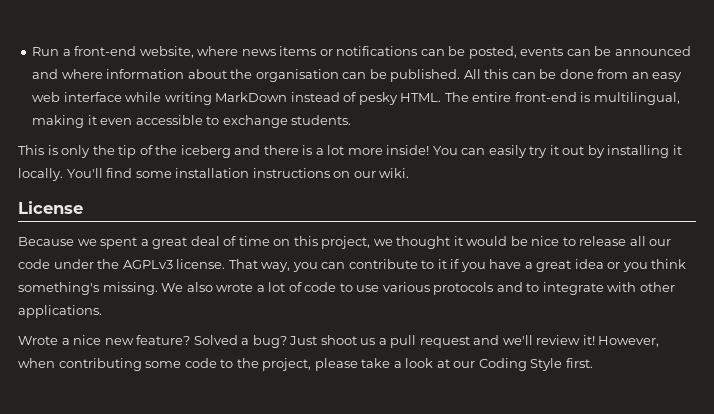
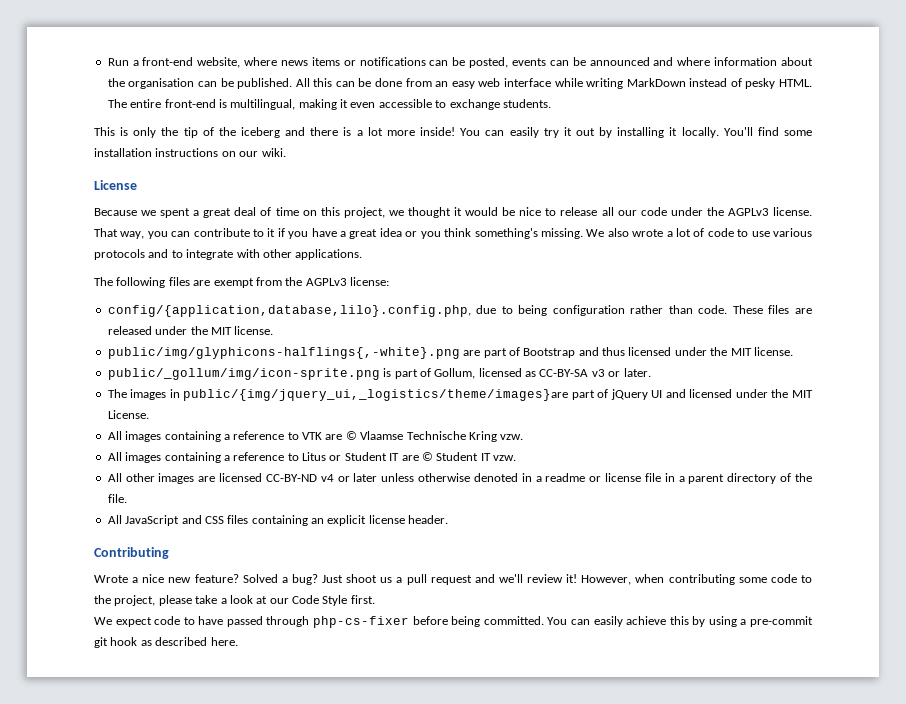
(102, 311) none -> [94,277,389,288] [107,305,812,317] [107,326,274,335] [107,347,793,359] [107,368,651,380] [107,389,814,401] [107,410,149,419] [107,431,524,442] [107,452,516,463] [107,473,812,484] [107,494,127,503] [107,515,449,526] [94,547,169,559] // The following files are exempt from the AGPLv3 license: // config/{application,database,lilo}.config.php, due to being configuration rather than code. These files are released under the MIT license. // public/img/glyphicons-halflings{,-white}.png are part of Bootstrap and thus licensed under the MIT license. // public/_gollum/img/icon-sprite.png is part of Gollum, licensed as CC-BY-SA v3 or later. // The images in public/{img/jquery_ui,_logistics/theme/images}are part of jQuery UI and licensed under the MIT License. // All images containing a reference to VTK are © Vlaamse Technische Kring vzw. // All images containing a reference to Litus or Student IT are © Student IT vzw. // All other images are licensed CC-BY-ND v4 or later unless otherwise denoted in a readme or license file in a parent directory of the file. // All JavaScript and CSS files containing an explicit license header. // Contributing
[478,358,527,371] Coding -> [292,595,319,604] Code
(593, 363) none -> [94,616,813,628] [94,637,238,648] // We expect code to have passed through php-cs-fixer before being committed. You can easily achieve this by using a pre-commit git hook as described here.

